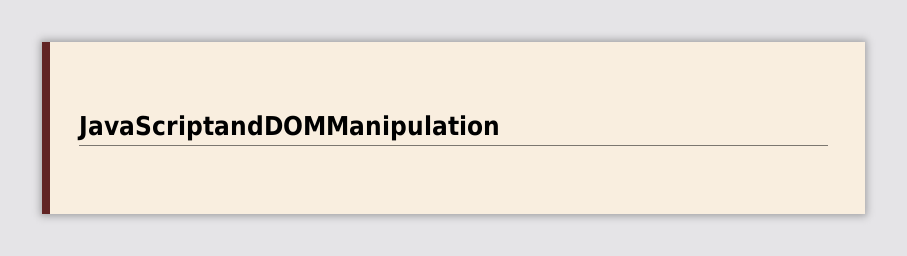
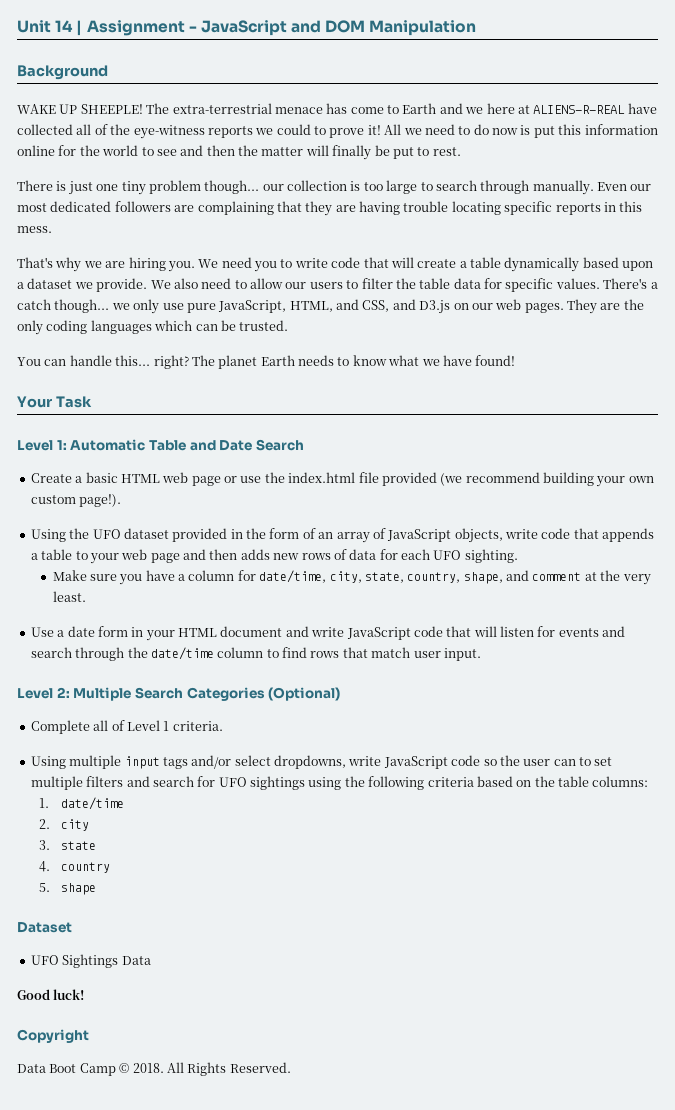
[77,115,500,141] JavaScriptandDOMManipulation -> [17,20,477,36] [17,65,108,80] [17,103,657,114] [17,124,658,139] [17,145,461,160] [17,180,652,195] [17,201,643,216] [17,226,52,233] [17,257,654,272] [17,278,658,292] [17,299,644,314] [17,320,289,335] [17,355,516,369] [17,396,92,408] [17,439,304,451] [30,472,654,487] [30,494,122,507] [30,528,655,543] [30,549,518,564] [52,570,651,585] [52,591,86,602] [30,626,626,641] [30,647,481,661] [17,687,341,701] [30,720,223,734] [30,755,613,769] [30,776,649,790] [38,797,124,810] [38,819,89,831] [38,840,96,850] [38,861,110,873] [38,883,96,895] [17,922,72,933] [30,954,151,968] [17,989,85,1000] [17,1029,89,1043] [17,1062,291,1076] Unit 14 | Assignment - JavaScript and DOM Manipulation // Background // WAKE UP SHEEPLE! The extra-terrestrial menace has come to Earth and we here at ALIENS-R-REAL have collected all of the eye-witness reports we could to prove it! All we need to do now is put this information online for the world to see and then the matter will finally be put to rest. // There is just one tiny problem though... our collection is too large to search through manually. Even our most dedicated followers are complaining that they are having trouble locating specific reports in this mess. // That's why we are hiring you. We need you to write code that will create a table dynamically based upon a dataset we provide. We also need to allow our users to filter the table data for specific values. There's a catch though... we only use pure JavaScript, HTML, and CSS, and D3.js on our web pages. They are the only coding languages which can be trusted. // You can handle this... right? The planet Earth needs to know what we have found! // Your Task // Level 1: Automatic Table and Date Search // Create a basic HTML web page or use the index.html file provided (we recommend building your own custom page!). // Using the UFO dataset provided in the form of an array of JavaScript objects, write code that appends a table to your web page and then adds new rows of data for each UFO sighting. // Make sure you have a column for date/time, city, state, country, shape, and comment at the very least. // Use a date form in your HTML document and write JavaScript code that will listen for events and search through the date/time column to find rows that match user input. // Level 2: Multiple Search Categories (Optional) // Complete all of Level 1 criteria. // Using multiple input tags and/or select dropdowns, write JavaScript code so the user can to set multiple filters and search for UFO sightings using the following criteria based on the table columns: // 1. date/time // 2. city // 3. state // 4. country // 5. shape // Dataset // UFO Sightings Data // Good luck! // Copyright // Data Boot Camp © 2018. All Rights Reserved.

